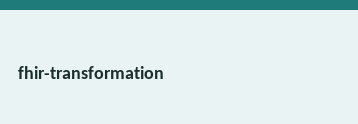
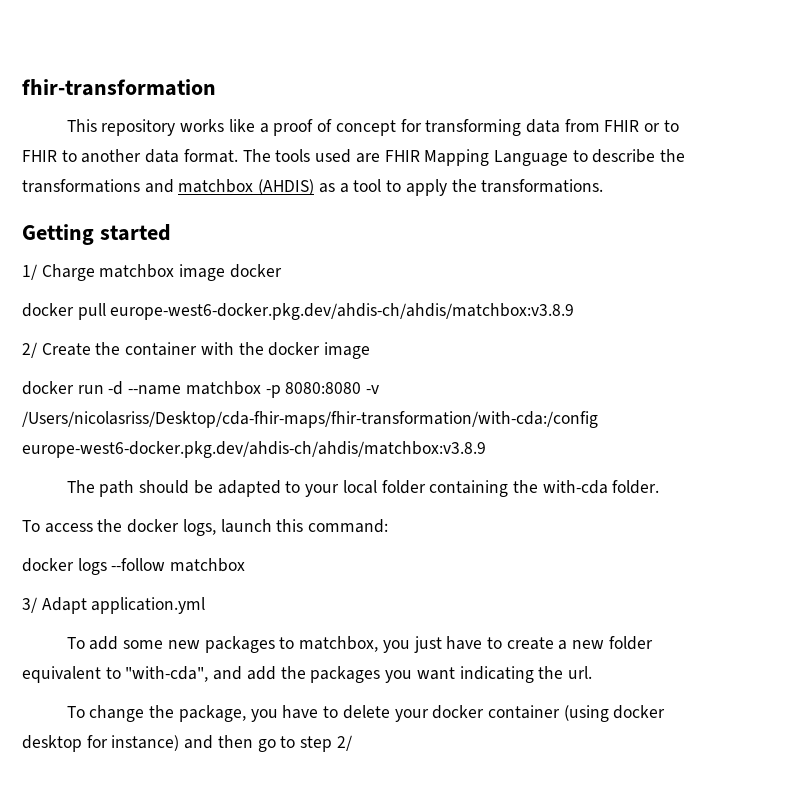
(164, 72) none -> [66,119,679,136] [22,149,686,166] [22,179,604,196] [22,224,171,245] [22,264,282,281] [22,303,575,320] [22,342,371,359] [22,381,380,398] [22,411,598,428] [22,441,486,458] [66,480,660,497] [22,519,389,536] [22,558,246,575] [22,597,206,614] [66,636,653,653] [22,666,592,683] [66,705,666,722] [22,735,352,752] // This repository works like a proof of concept for transforming data from FHIR or to FHIR to another data format. The tools used are FHIR Mapping Language to describe the transformations and matchbox (AHDIS) as a tool to apply the transformations. // Getting started // 1/ Charge matchbox image docker // docker pull europe-west6-docker.pkg.dev/ahdis-ch/ahdis/matchbox:v3.8.9 // 2/ Create the container with the docker image // docker run -d --name matchbox -p 8080:8080 -v /Users/nicolasriss/Desktop/cda-fhir-maps/fhir-transformation/with-cda:/config europe-west6-docker.pkg.dev/ahdis-ch/ahdis/matchbox:v3.8.9 // The path should be adapted to your local folder containing the with-cda folder. // To access the docker logs, launch this command: // docker logs --follow matchbox // 3/ Adapt application.yml // To add some new packages to matchbox, you just have to create a new folder equivalent to "with-cda", and add the packages you want indicating the url. // To change the package, you have to delete your docker container (using docker desktop for instance) and then go to step 2/

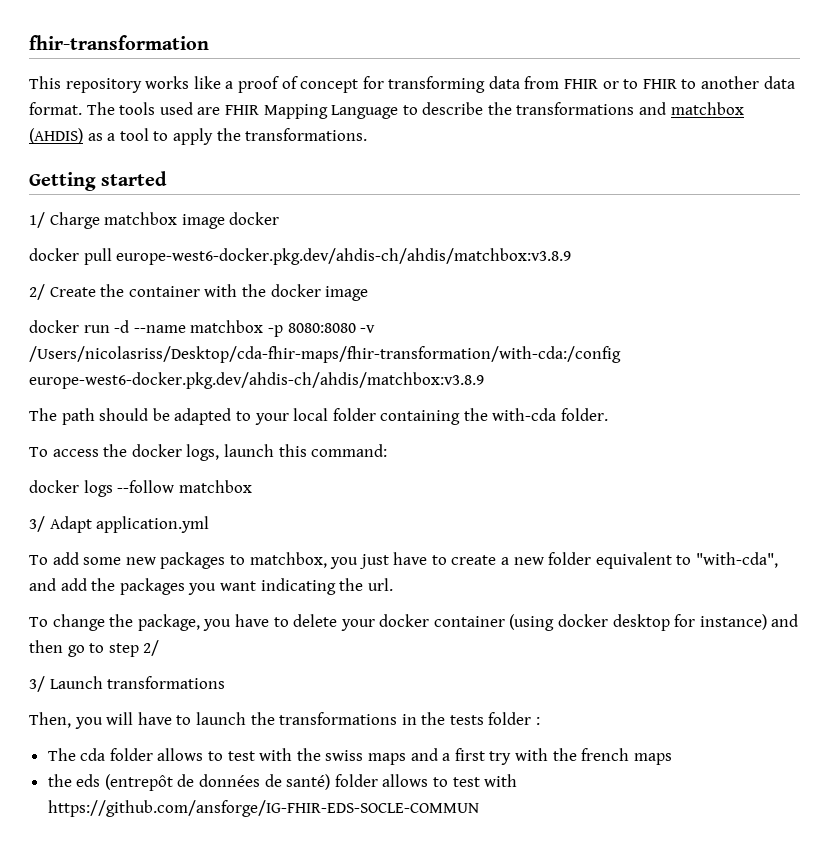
(352, 743) none -> [29,676,226,692] [29,712,541,729] [47,748,672,765] [47,774,518,791] [47,800,479,817] // 3/ Launch transformations // Then, you will have to launch the transformations in the tests folder : // The cda folder allows to test with the swiss maps and a first try with the french maps // the eds (entrepôt de données de santé) folder allows to test with https://github.com/ansforge/IG-FHIR-EDS-SOCLE-COMMUN

